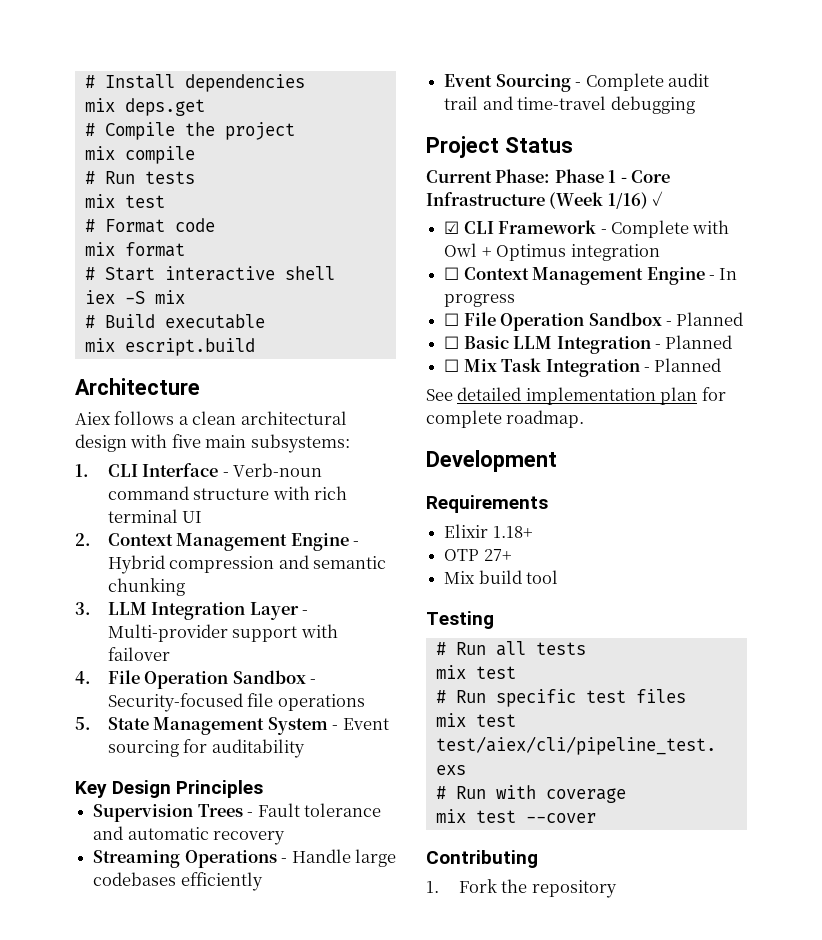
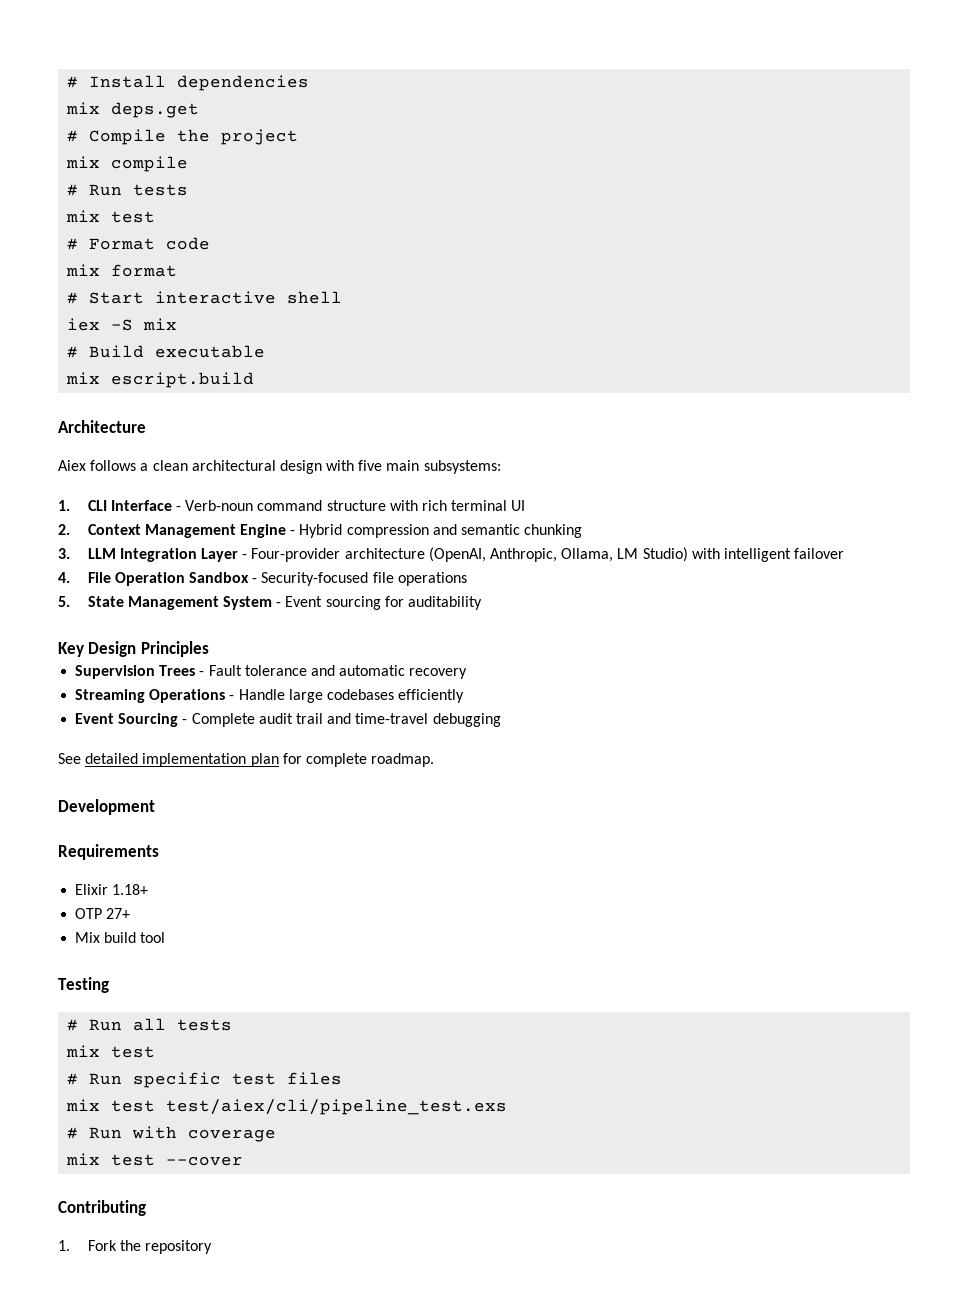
[107,624,338,642] Multi-provider support with -> [251,547,791,562] Four-provider architecture (OpenAI, Anthropic, Ollama, LM Studio) with intelligent
[426,136,573,158] [426,169,671,183] [426,191,664,209] [444,220,730,238] [444,243,660,261] [444,267,738,285] [444,294,516,307] [444,312,744,331] [444,335,733,354] [444,358,722,377] // Project Status // Current Phase: Phase 1 - Core Infrastructure (Week 1/16) ✓ // ☑ CLI Framework - Complete with Owl + Optimus integration // ☐ Context Management Engine - In progress // ☐ File Operation Sandbox - Planned // ☐ Basic LLM Integration - Planned // ☐ Mix Task Integration - Planned -> (501, 720) none

